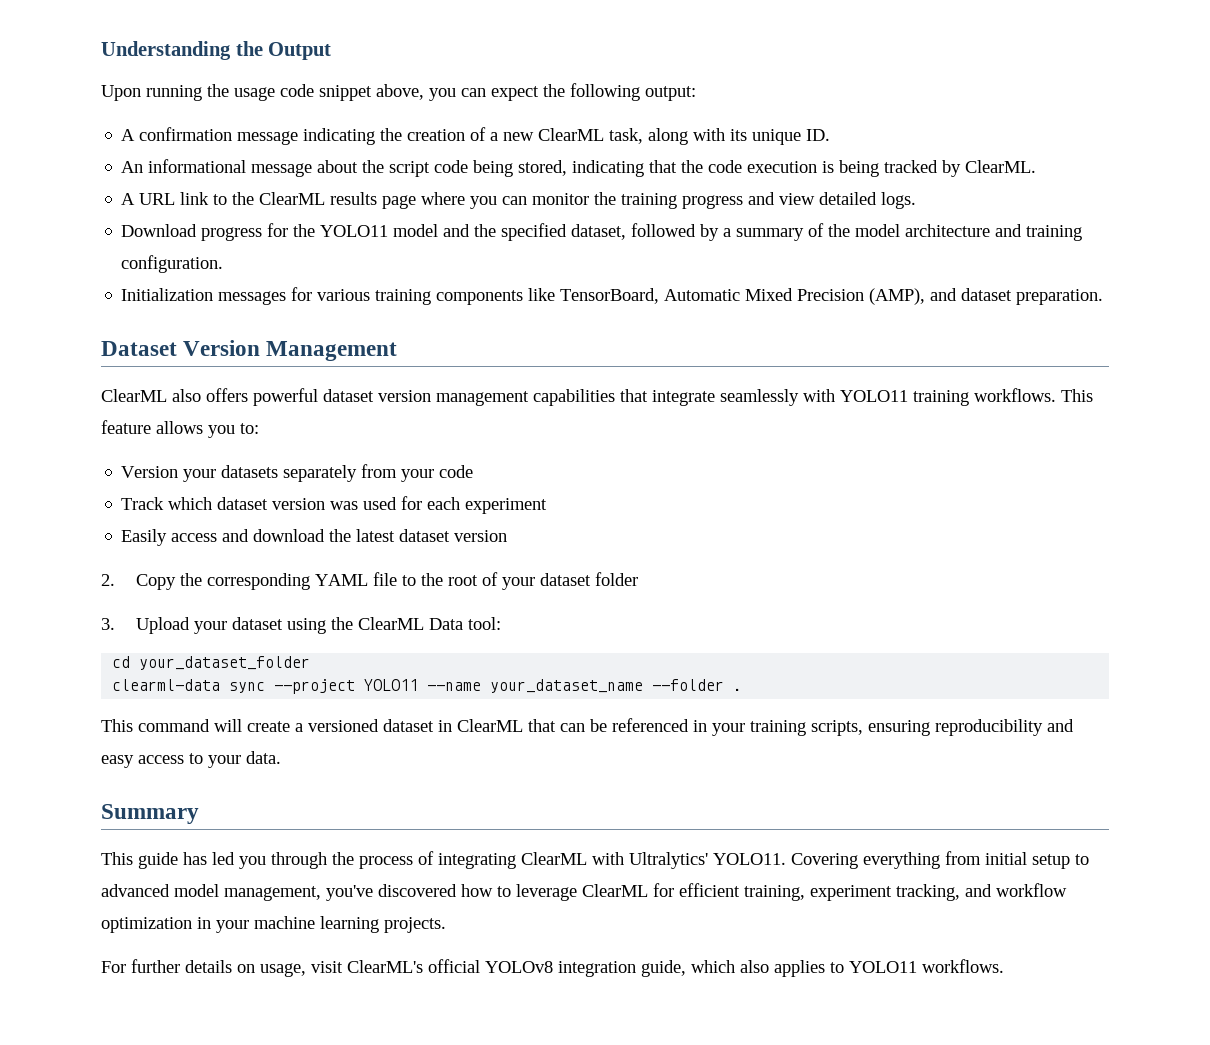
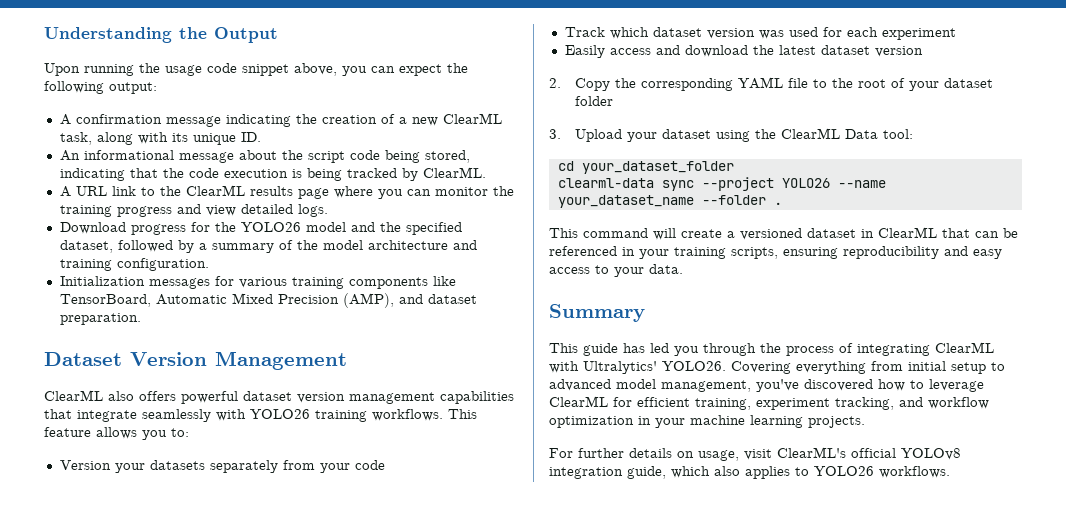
[320,225,389,237] YOLO11 -> [240,222,301,232] YOLO26
[840,390,908,402] YOLO11 -> [250,409,310,419] YOLO26
[364,679,419,691] YOLO11 -> [781,178,830,188] YOLO26
[713,853,786,865] YOLO11. -> [662,361,726,371] YOLO26.
[849,961,917,973] YOLO11 -> [814,466,874,476] YOLO26

